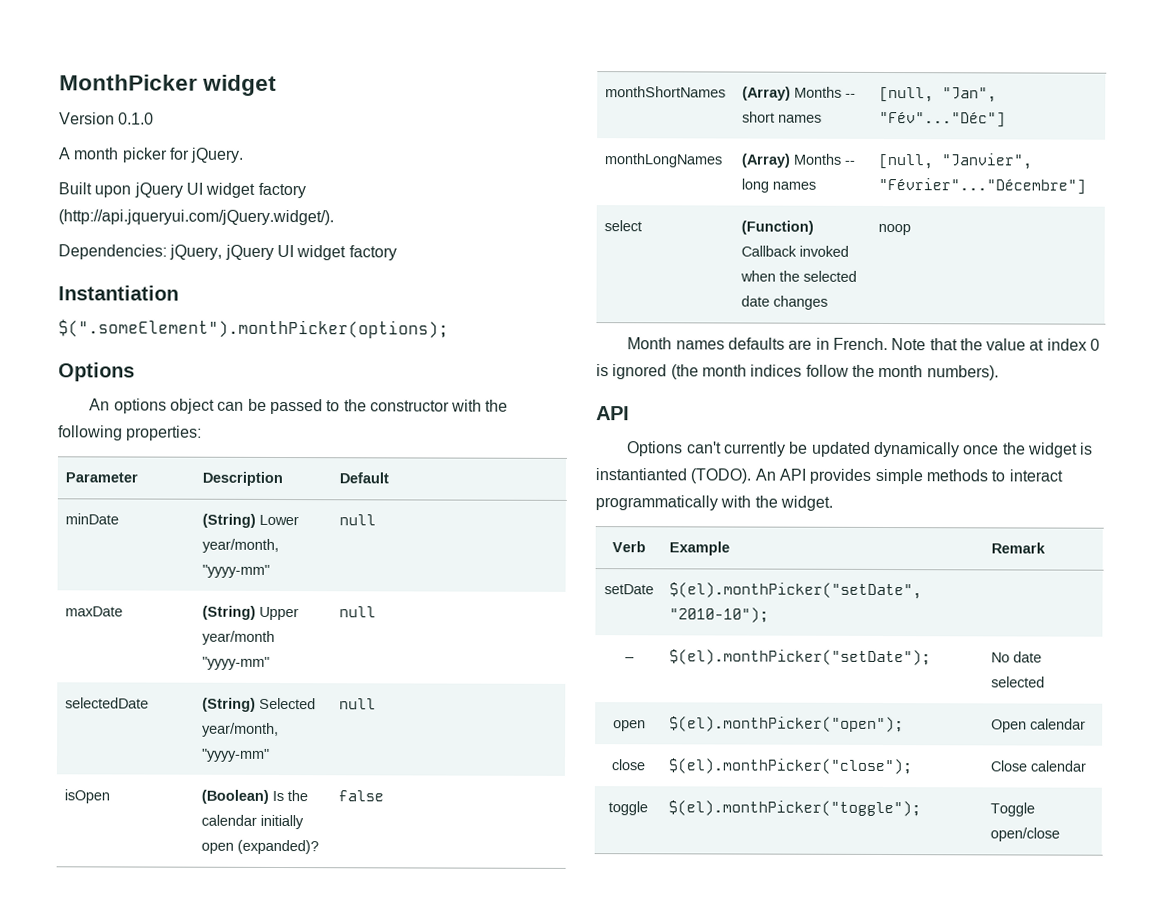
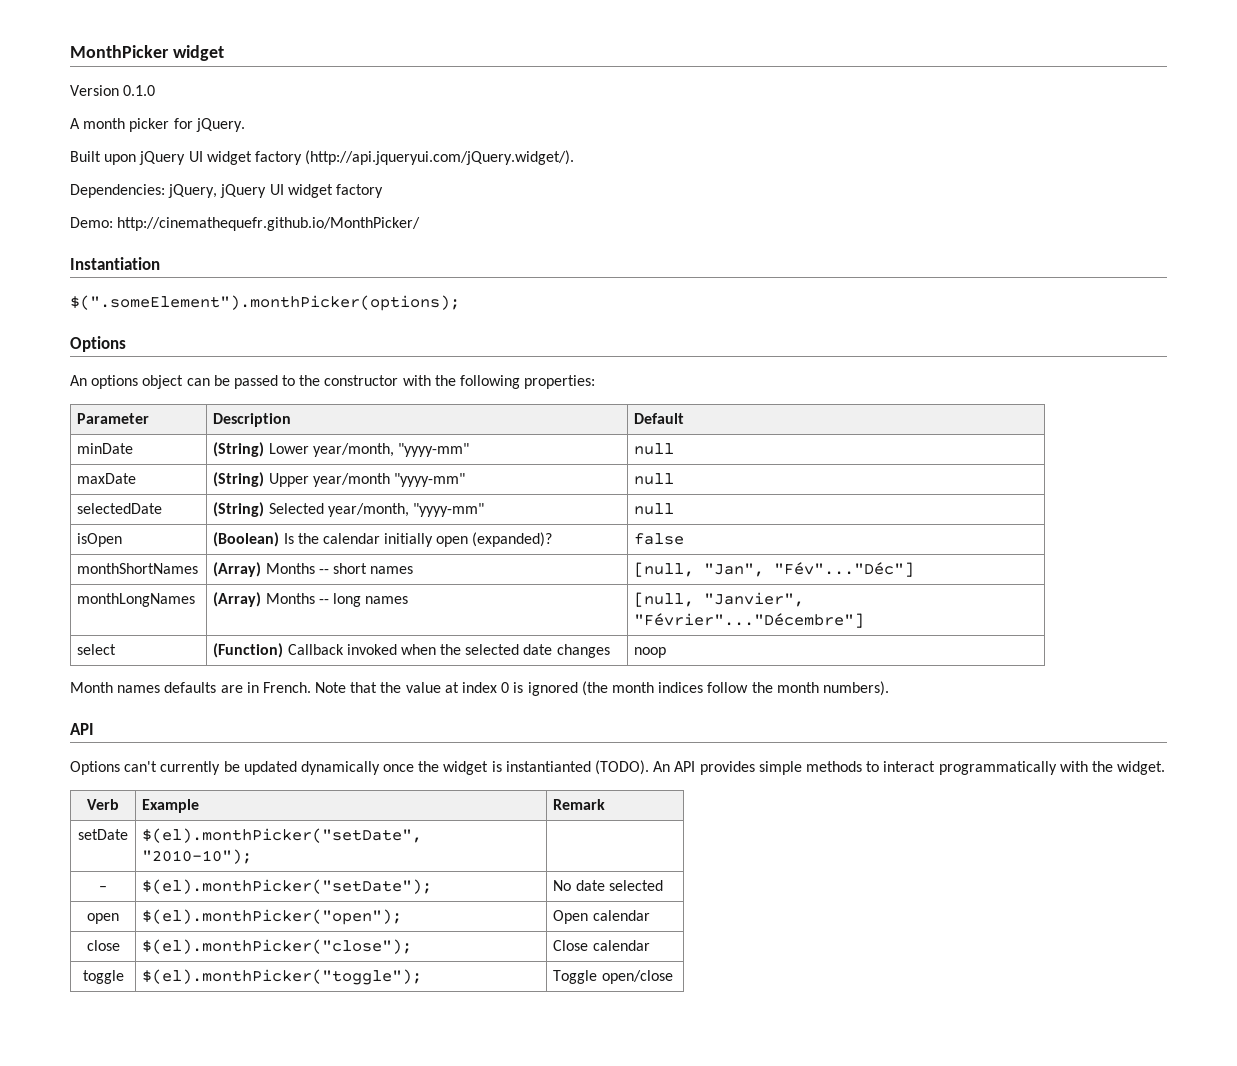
(397, 253) none -> [70,217,421,231] // Demo: http://cinemathequefr.github.io/MonthPicker/

